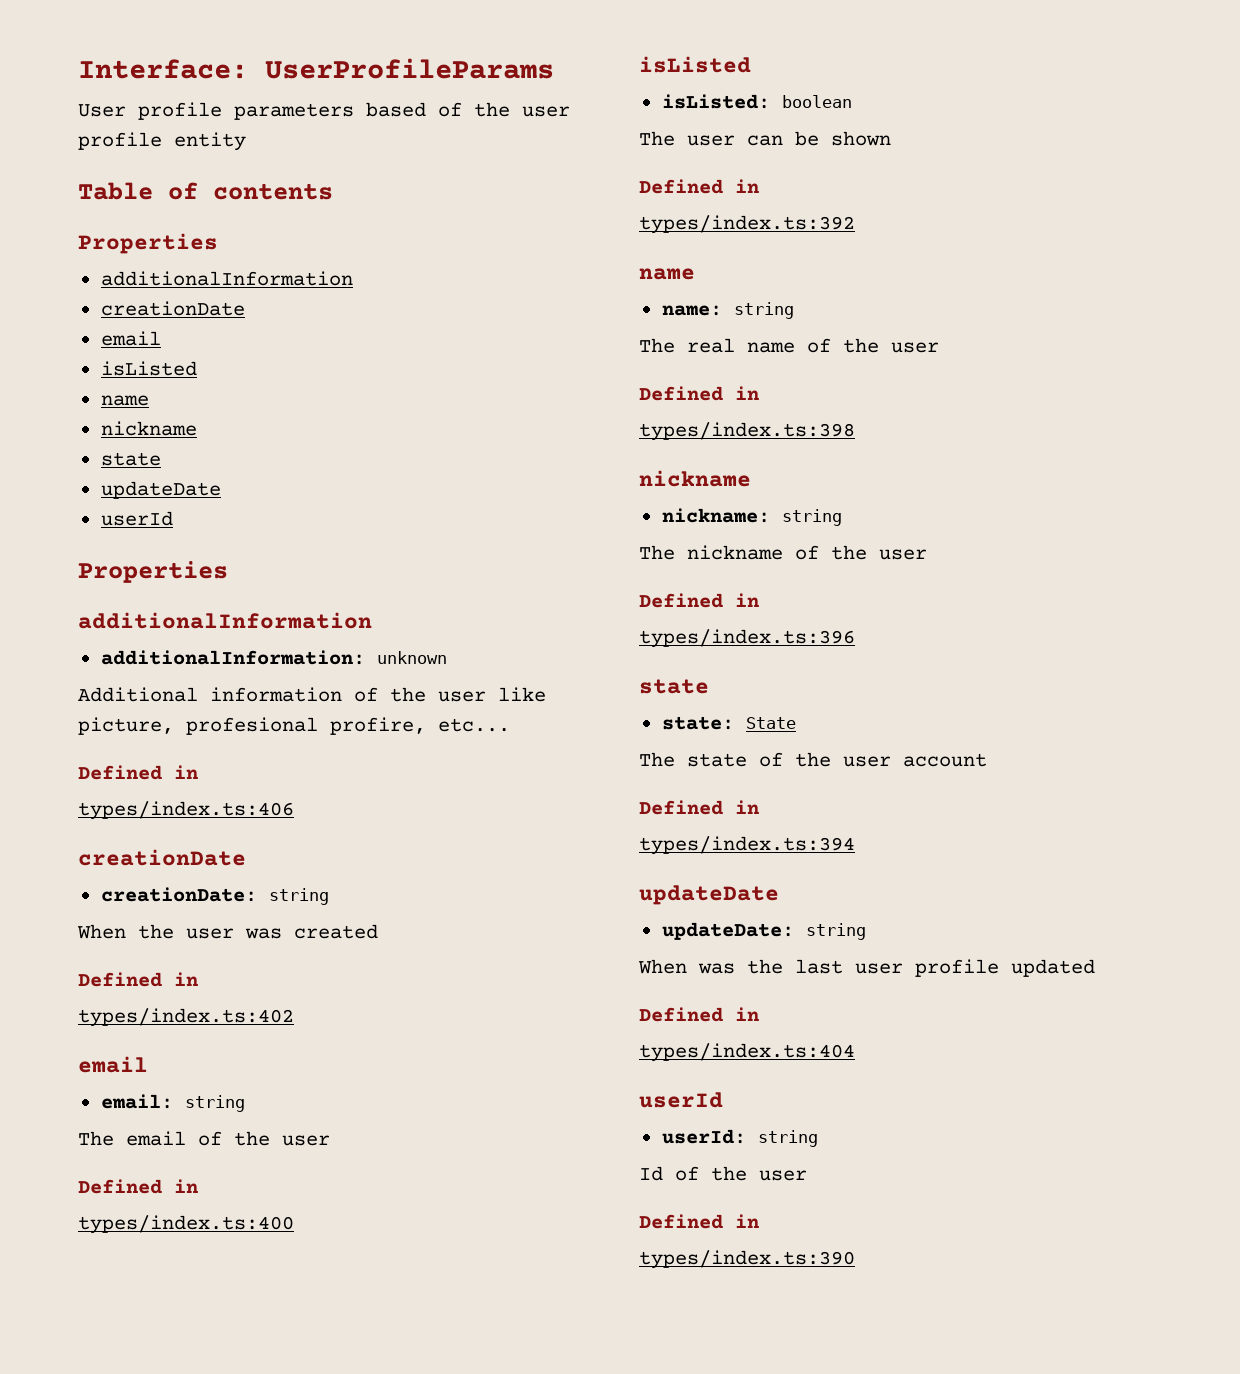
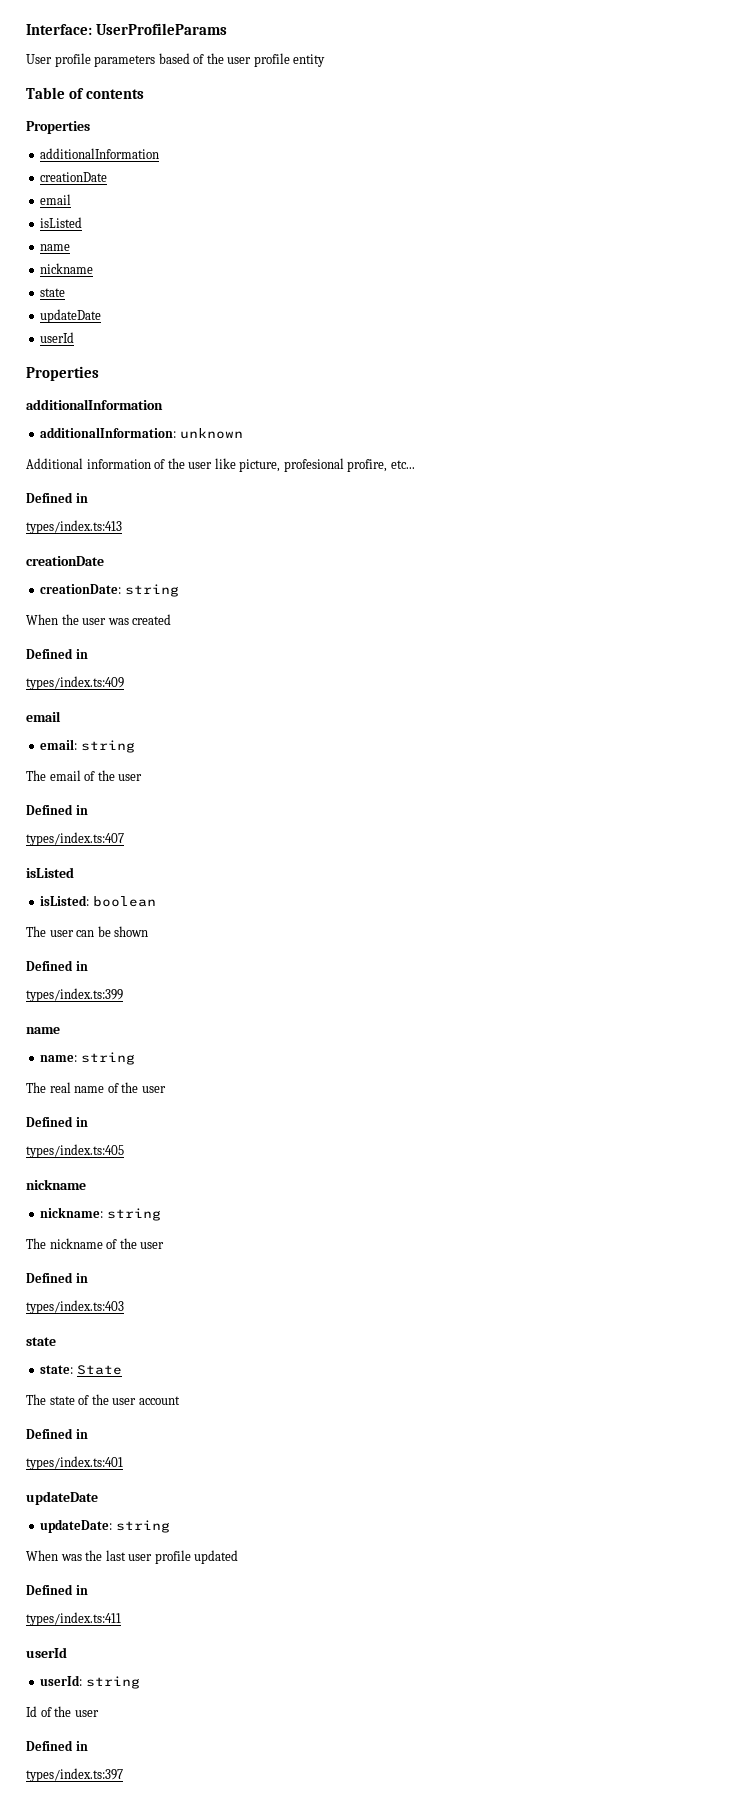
[78,801,294,820] types/index.ts:406 -> [26,520,122,534] types/index.ts:413
[78,1008,294,1027] types/index.ts:402 -> [26,676,124,690] types/index.ts:409
[78,1215,294,1234] types/index.ts:400 -> [26,832,124,846] types/index.ts:407
[639,215,855,234] types/index.ts:392 -> [26,988,123,1002] types/index.ts:399
[639,422,855,441] types/index.ts:398 -> [26,1144,124,1158] types/index.ts:405
[639,629,855,648] types/index.ts:396 -> [26,1300,124,1314] types/index.ts:403
[639,836,855,855] types/index.ts:394 -> [26,1456,123,1470] types/index.ts:401
[639,1043,855,1062] types/index.ts:404 -> [26,1612,121,1626] types/index.ts:411
[639,1250,855,1269] types/index.ts:390 -> [26,1768,123,1782] types/index.ts:397

